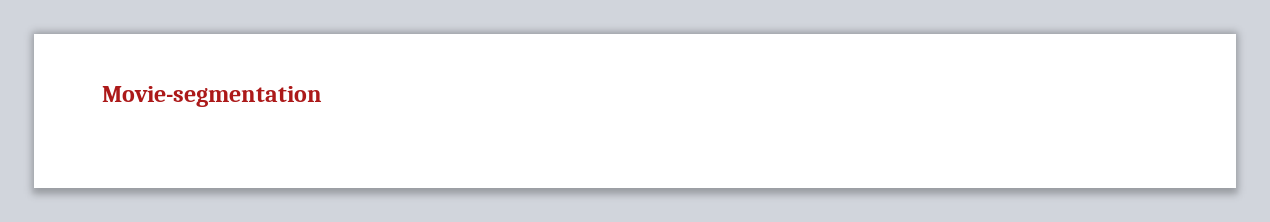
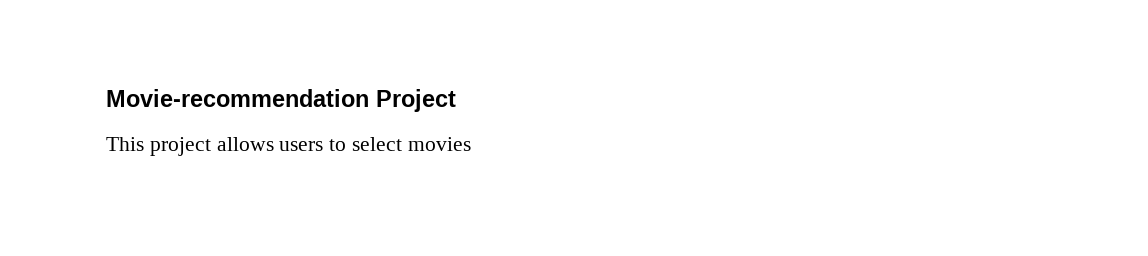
[102,86,322,107] Movie-segmentation -> [106,89,456,112] [106,137,471,156] Movie-recommendation Project // This project allows users to select movies

